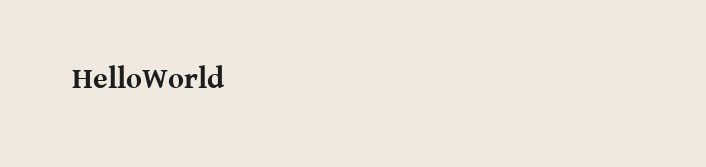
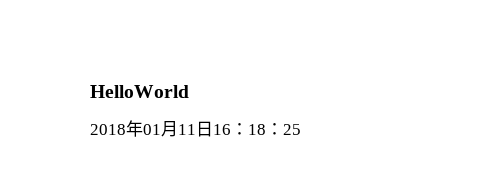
(225, 76) none -> [90,120,301,137] // 2018年01月11日16：18：25

